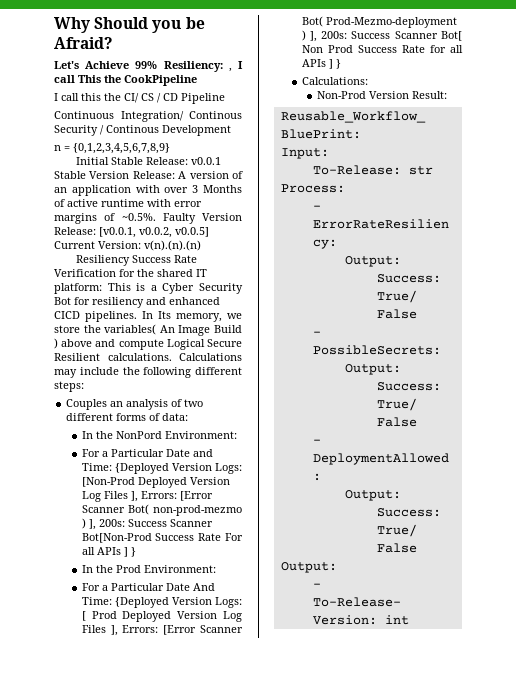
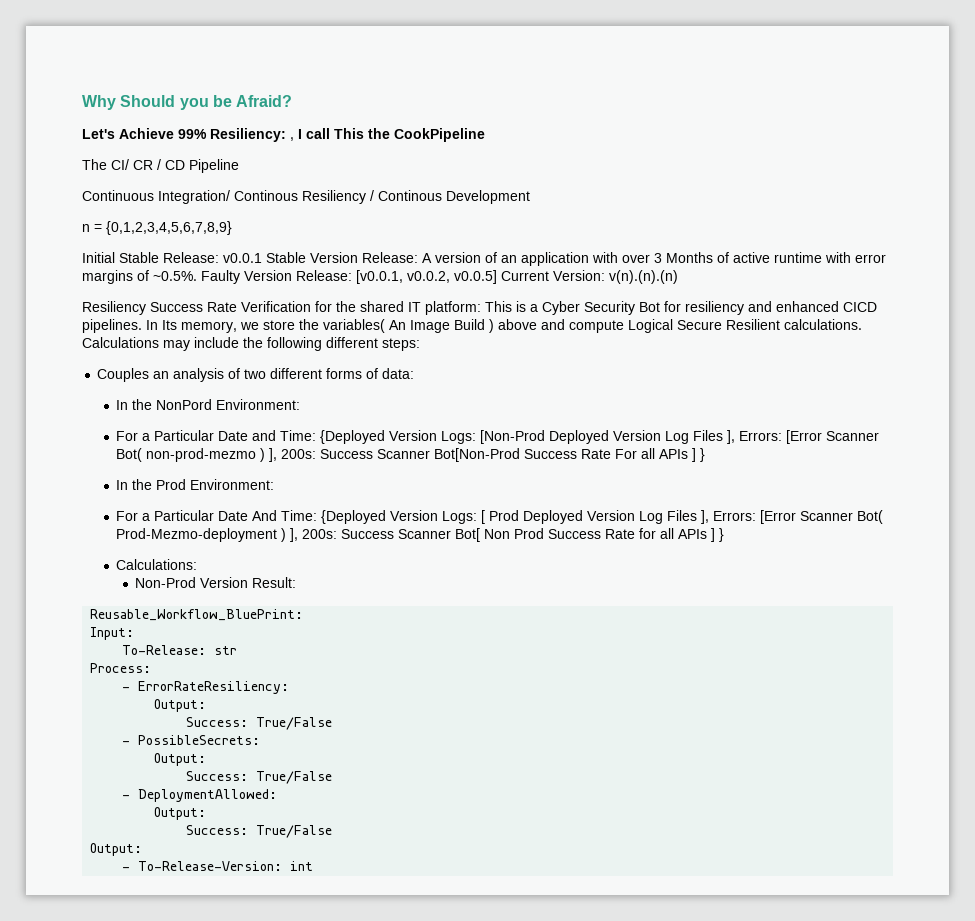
[54,93,154,103] I call this the CI/ CS -> [82,159,153,170] The CI/ CR
[54,125,98,136] Security -> [302,190,366,204] Resiliency

